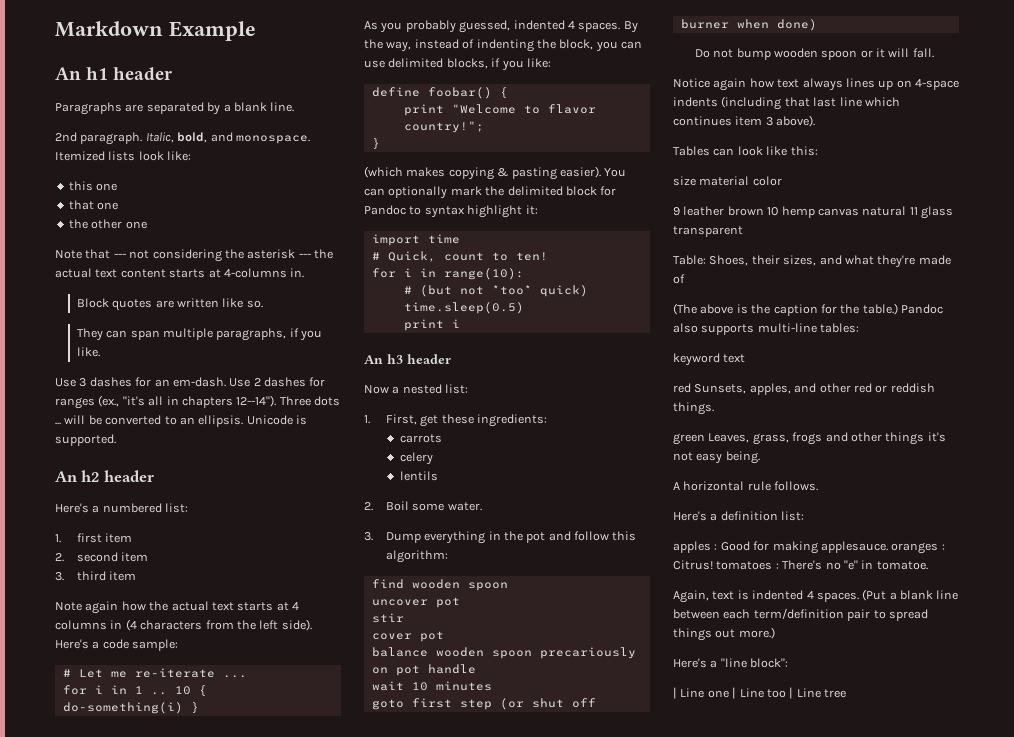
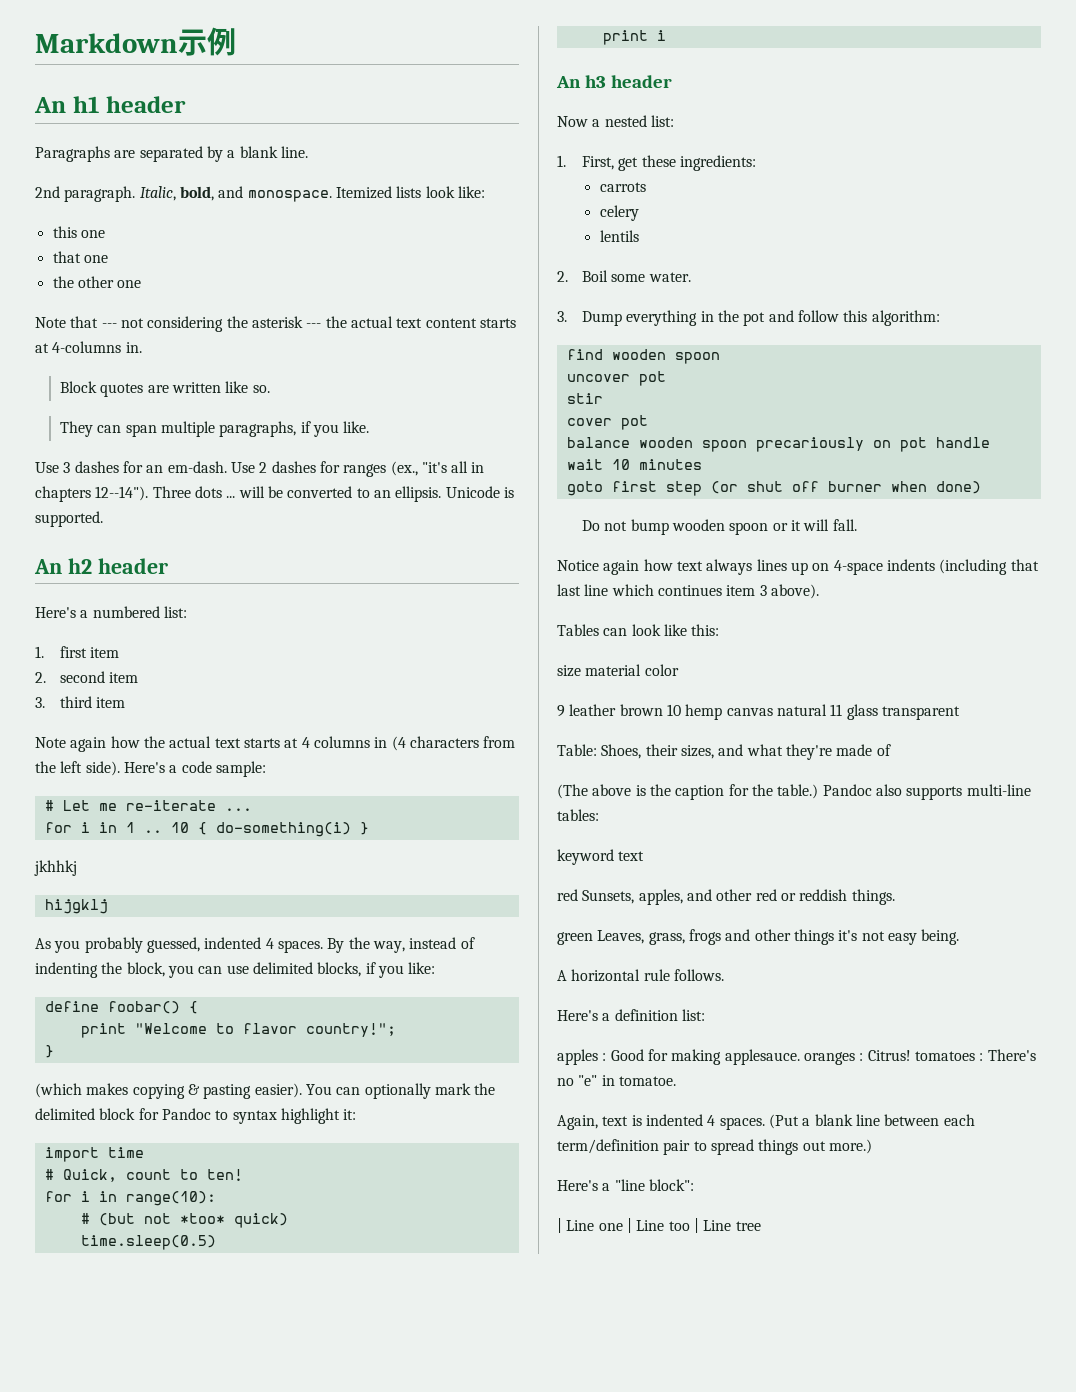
[169,21,256,41] Example -> [178,27,236,56] 示例
(199, 707) none -> [34,860,77,876] [44,899,108,914] // jkhhkj // hijgklj

